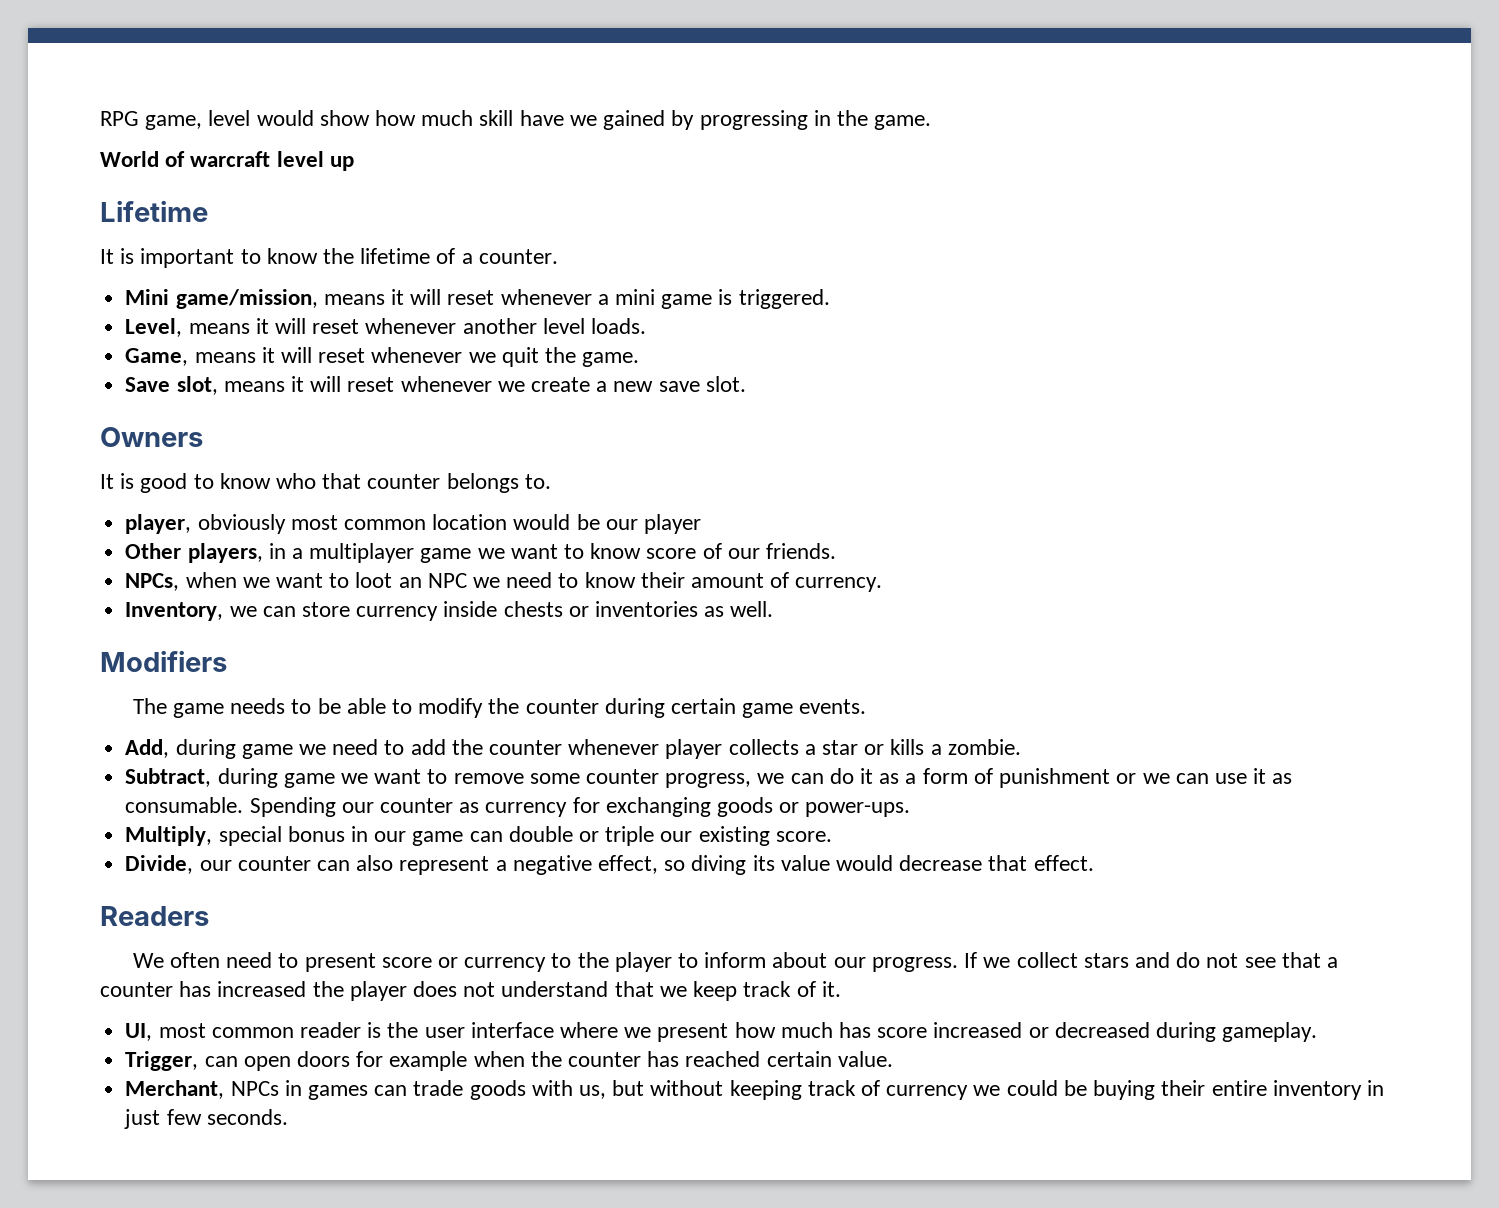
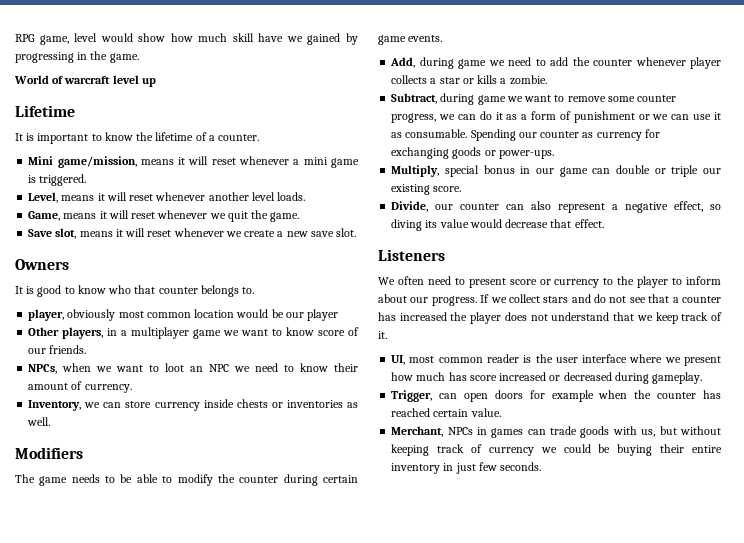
[100,906,209,926] Readers -> [378,249,445,261] Listeners

